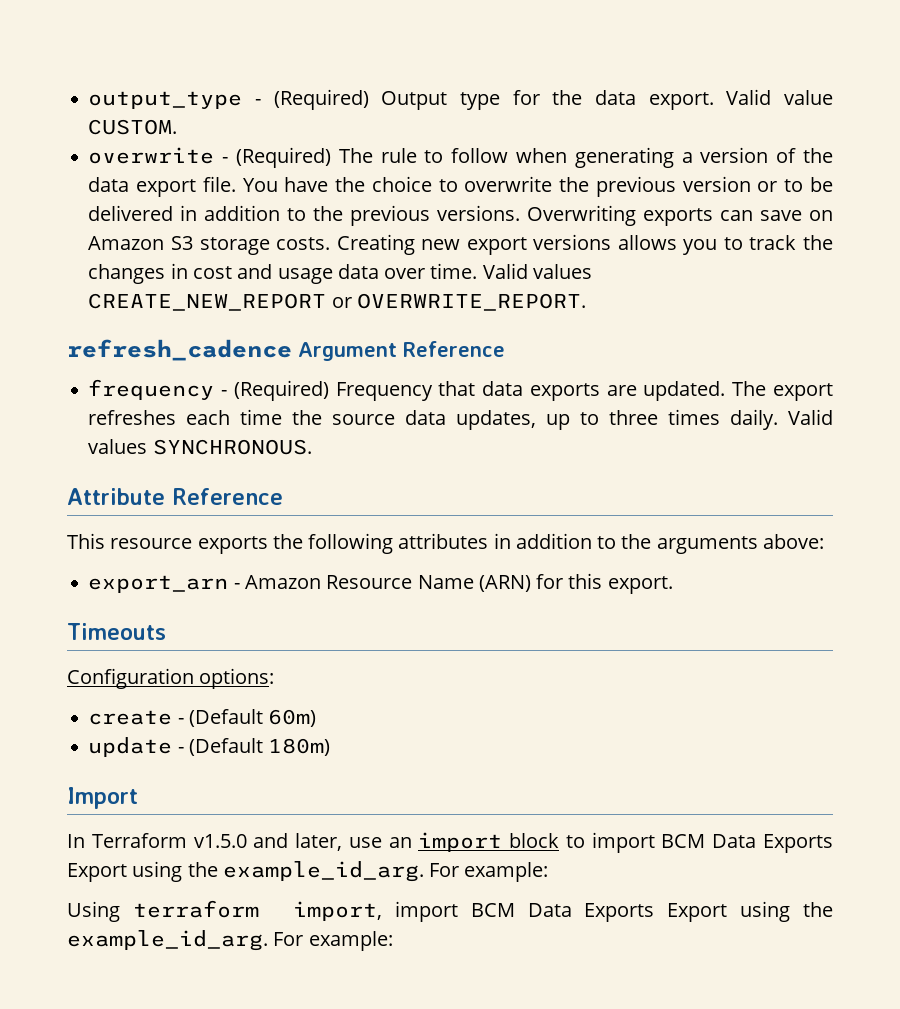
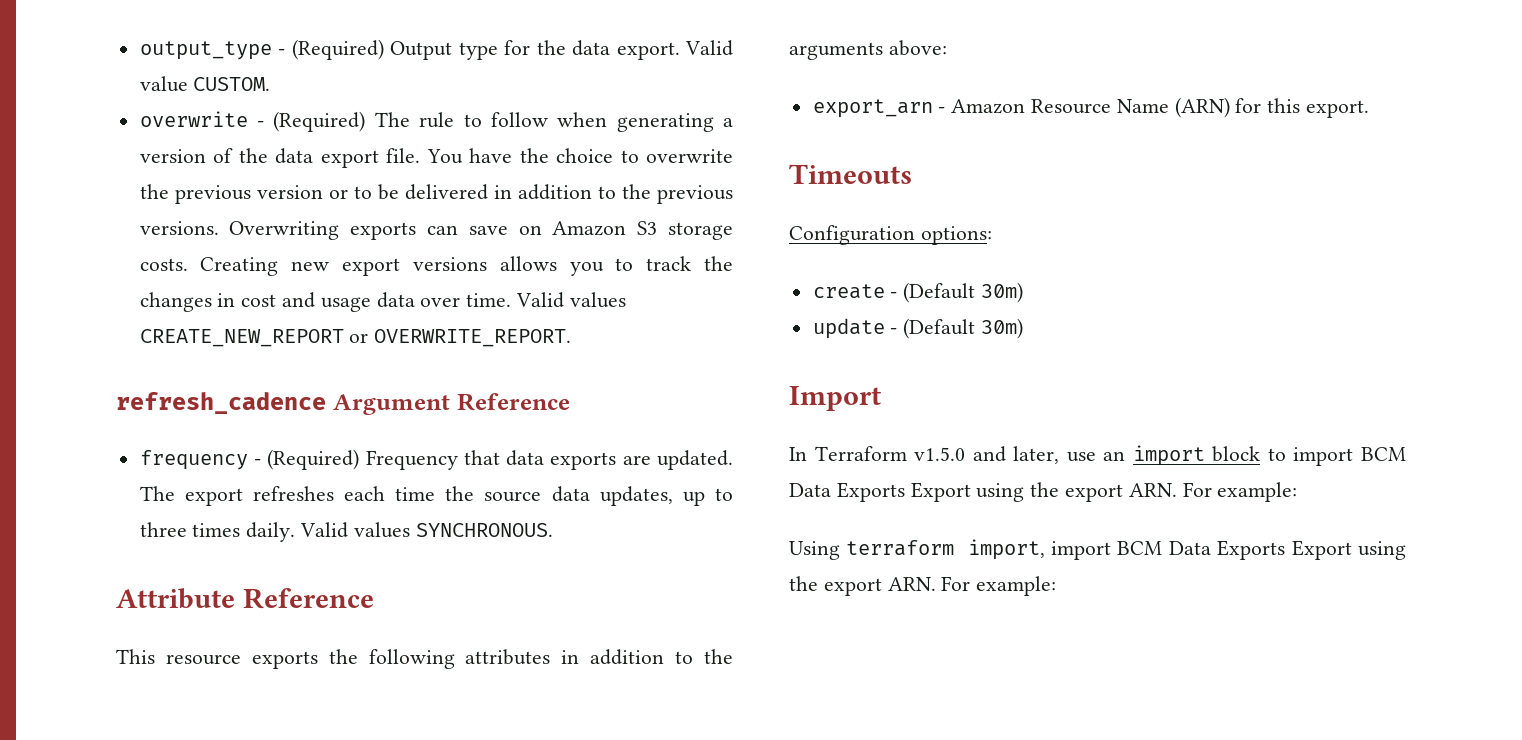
[268,709,317,727] 60m) -> [981,282,1024,303] 30m)
[268,738,331,756] 180m) -> [981,318,1024,339] 30m)
[222,861,424,882] example_id_arg. -> [1065,483,1177,502] export ARN.
[67,930,268,951] example_id_arg. -> [823,577,936,596] export ARN.

